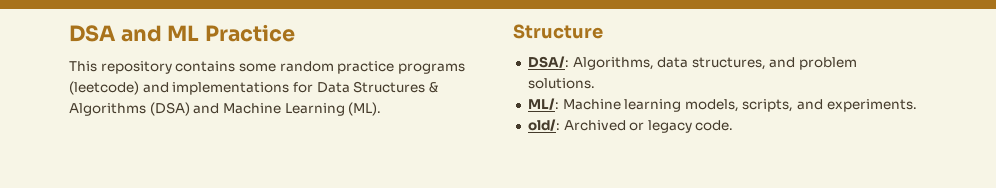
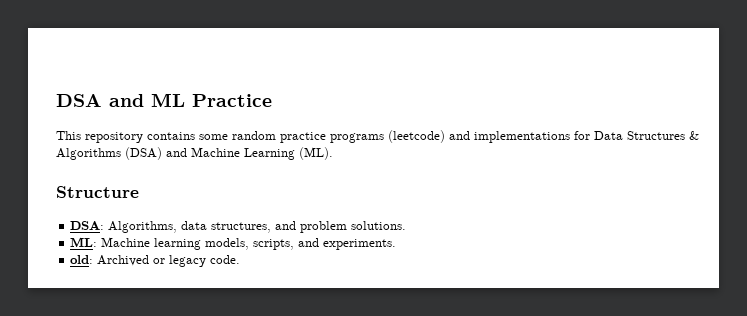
[527,56,569,68] DSA/: -> [70,221,105,230] DSA:
[527,98,559,110] ML/: -> [70,237,98,247] ML:
[527,119,560,131] old/: -> [70,255,94,264] old:

